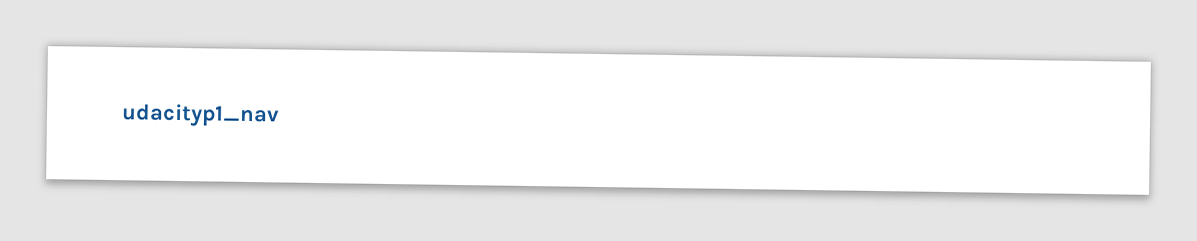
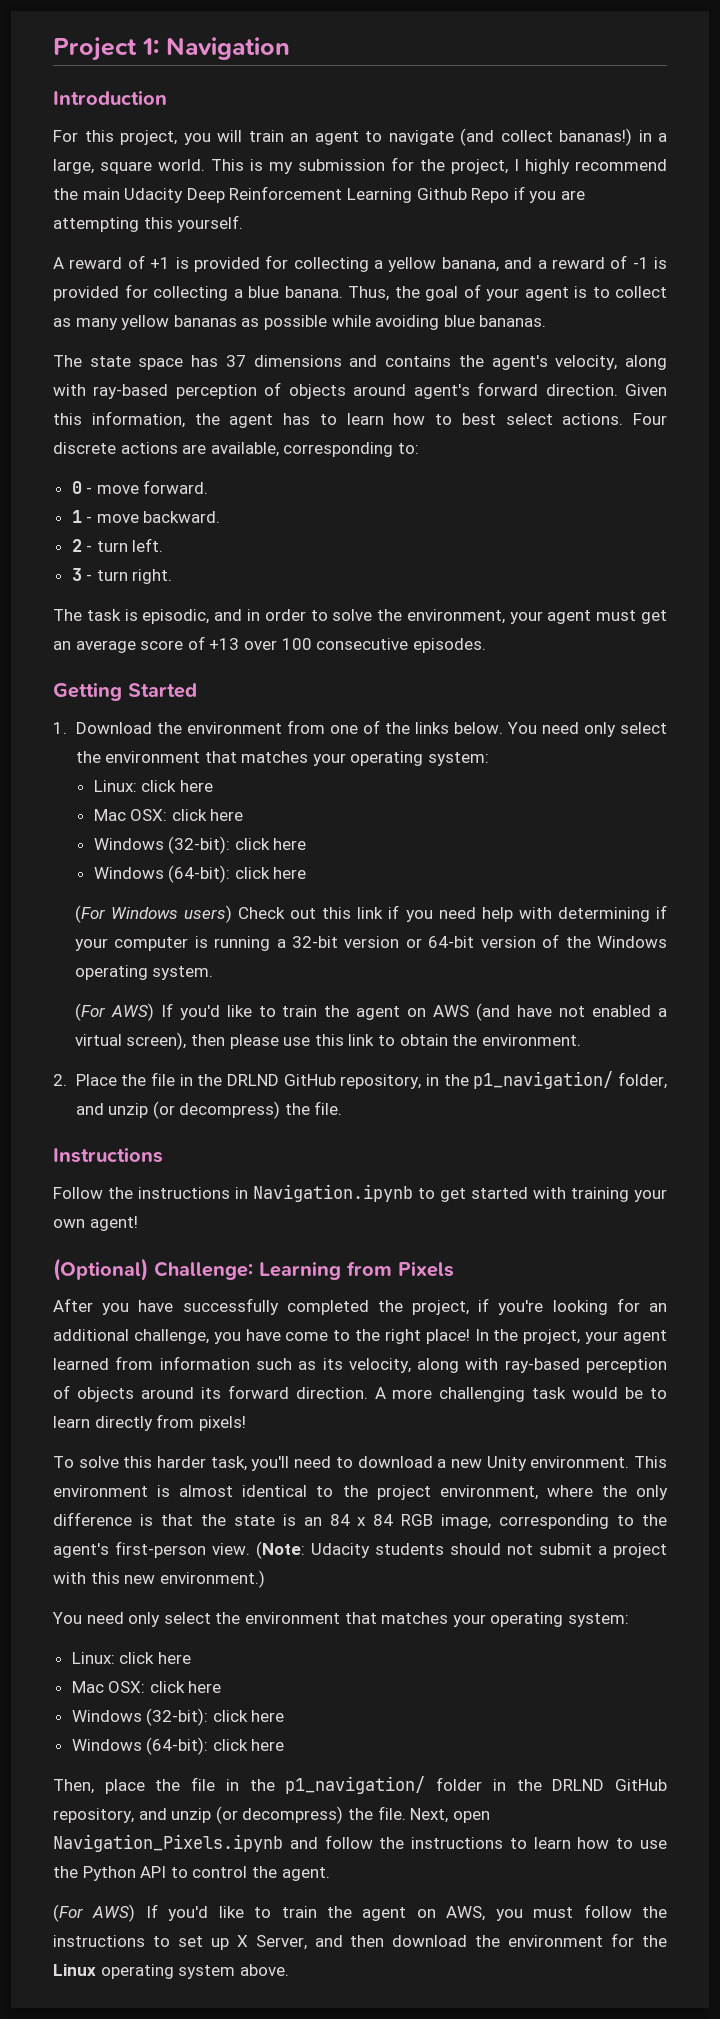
[121,103,280,128] udacityp1_nav -> [53,37,290,61] [53,90,167,105] [53,128,667,146] [53,157,667,174] [53,186,585,203] [53,215,244,232] [53,255,667,272] [53,284,667,301] [53,315,547,330] [53,355,668,370] [53,382,667,399] [53,411,667,428] [53,442,419,457] [71,480,209,494] [71,510,221,523] [71,538,164,552] [71,568,173,584] [53,609,667,624] [53,636,486,653] [53,682,197,701] [53,720,667,737] [75,751,490,766] [93,780,213,792] [93,809,244,821] [93,836,307,854] [93,865,307,883] [74,905,668,923] [74,934,667,951] [74,965,214,980] [74,1003,668,1021] [74,1032,581,1050] [53,1071,667,1089] [75,1101,343,1119] [53,1147,163,1163] [53,1184,667,1202] [53,1216,138,1231] [53,1258,454,1281] [53,1298,667,1315] [53,1329,667,1344] [53,1356,667,1373] [53,1385,667,1402] [53,1414,246,1431] [53,1456,667,1471] [53,1485,669,1500] [53,1512,668,1529] [53,1541,667,1559] [53,1570,265,1588] [52,1612,629,1627] [71,1652,191,1664] [71,1681,222,1693] [71,1708,285,1726] [71,1737,285,1755] [53,1776,667,1794] [53,1806,490,1824] [53,1834,667,1852] [53,1866,330,1881] [53,1904,668,1922] [53,1933,667,1950] [53,1964,289,1979] Project 1: Navigation // Introduction // For this project, you will train an agent to navigate (and collect bananas!) in a large, square world. This is my submission for the project, I highly recommend the main Udacity Deep Reinforcement Learning Github Repo if you are attempting this yourself. // A reward of +1 is provided for collecting a yellow banana, and a reward of -1 is provided for collecting a blue banana. Thus, the goal of your agent is to collect as many yellow bananas as possible while avoiding blue bananas. // The state space has 37 dimensions and contains the agent's velocity, along with ray-based perception of objects around agent's forward direction. Given this information, the agent has to learn how to best select actions. Four discrete actions are available, corresponding to: // 0 - move forward. // 1 - move backward. // 2 - turn left. // 3 - turn right. // The task is episodic, and in order to solve the environment, your agent must get an average score of +13 over 100 consecutive episodes. // Getting Started // 1. Download the environment from one of the links below. You need only select the environment that matches your operating system: // Linux: click here // Mac OSX: click here // Windows (32-bit): click here // Windows (64-bit): click here // (For Windows users) Check out this link if you need help with determining if your computer is running a 32-bit version or 64-bit version of the Windows operating system. // (For AWS) If you'd like to train the agent on AWS (and have not enabled a virtual screen), then please use this link to obtain the environment. // 2. Place the file in the DRLND GitHub repository, in the p1_navigation/ folder, and unzip (or decompress) the file. // Instructions // Follow the instructions in Navigation.ipynb to get started with training your own agent! // (Optional) Challenge: Learning from Pixels // After you have successfully completed the project, if you're looking for an additional challenge, you have come to the right place! In the project, your agent learned from information such as its velocity, along with ray-based perception of objects around its forward direction. A more challenging task would be to learn directly from pixels! // To solve this harder task, you'll need to download a new Unity environment. This environment is almost identical to the project environment, where the only difference is that the state is an 84 x 84 RGB image, corresponding to the agent's first-person view. (Note: Udacity students should not submit a project with this new environment.) // You need only select the environment that matches your operating system: // Linux: click here // Mac OSX: click here // Windows (32-bit): click here // Windows (64-bit): click here // Then, place the file in the p1_navigation/ folder in the DRLND GitHub repository, and unzip (or decompress) the file. Next, open Navigation_Pixels.ipynb and follow the instructions to learn how to use the Python API to control the agent. // (For AWS) If you'd like to train the agent on AWS, you must follow the instructions to set up X Server, and then download the environment for the Linux operating system above.

